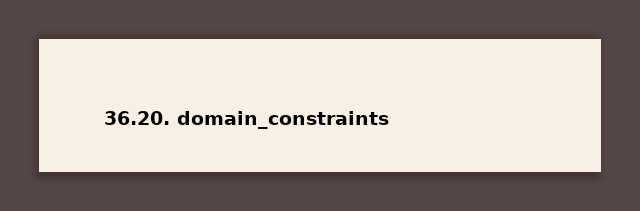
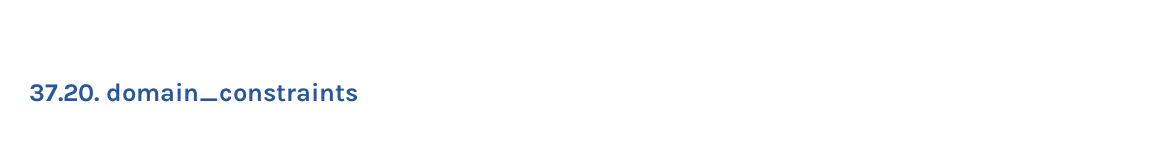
[104,111,170,125] 36.20. -> [29,84,99,102] 37.20.

